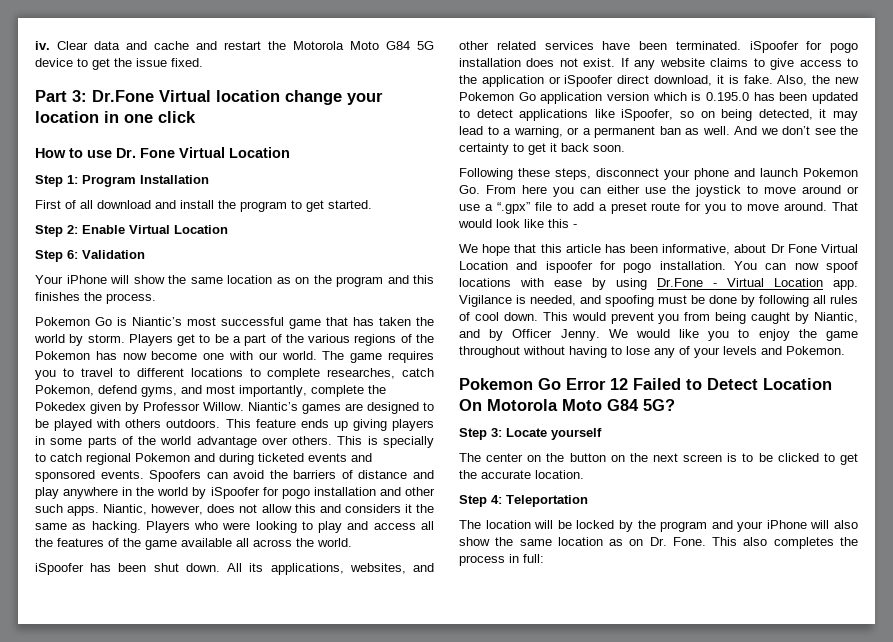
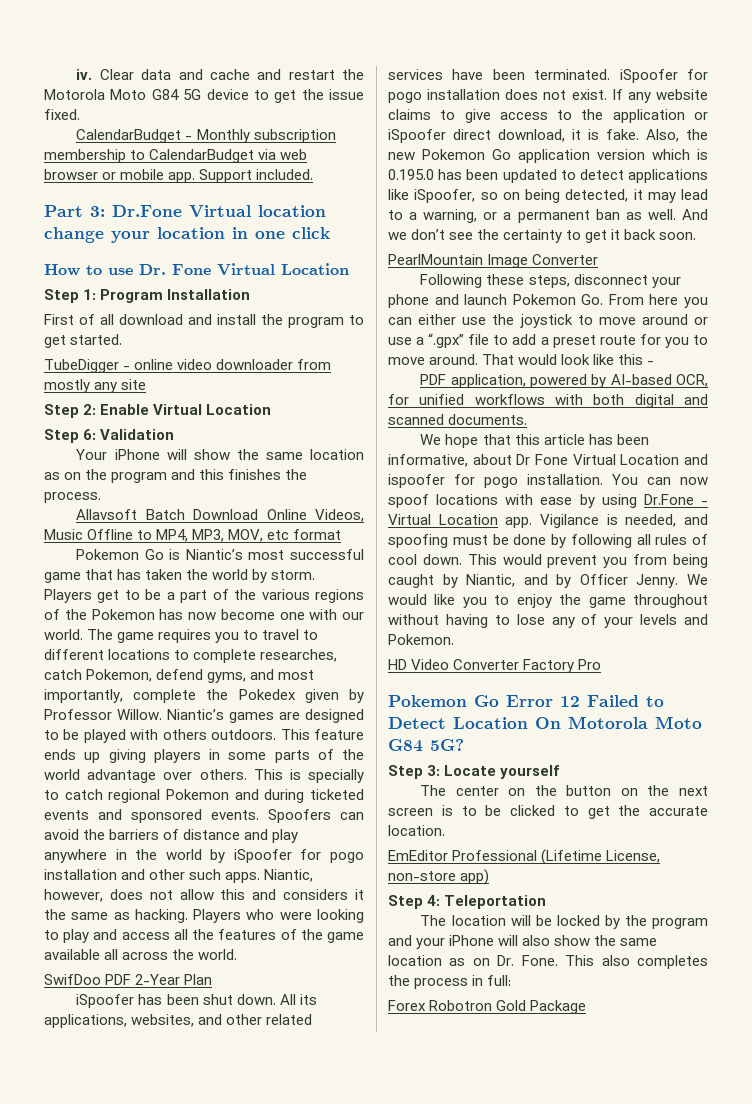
(203, 62) none -> [76,129,336,143] [44,149,308,163] [44,169,314,183] // CalendarBudget - Monthly subscription membership to CalendarBudget via web browser or mobile app. Support included.
(372, 204) none -> [44,359,332,373] [44,379,147,393] // TubeDigger - online video downloader from mostly any site
(156, 298) none -> [76,509,364,522] [44,529,342,542] // Allavsoft Batch Download Online Videos, Music Offline to MP4, MP3, MOV, etc format
(352, 542) none -> [44,974,213,985] // SwifDoo PDF 2-Year Plan
(625, 148) none -> [388,254,599,268] // PearlMountain Image Converter
(577, 226) none -> [420,374,708,388] [388,394,708,408] [388,414,528,425] // PDF application, powered by AI-based OCR, for unified workflows with both digital and scanned documents.
(845, 350) none -> [388,659,602,673] // HD Video Converter Factory Pro
(584, 474) none -> [388,849,661,865] [388,869,490,885] // EmEditor Professional (Lifetime License, non-store app)
(544, 558) none -> [388,1000,587,1014] // Forex Robotron Gold Package

